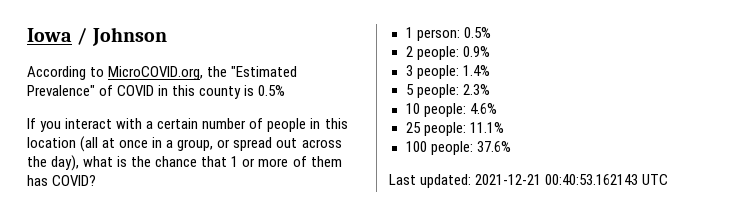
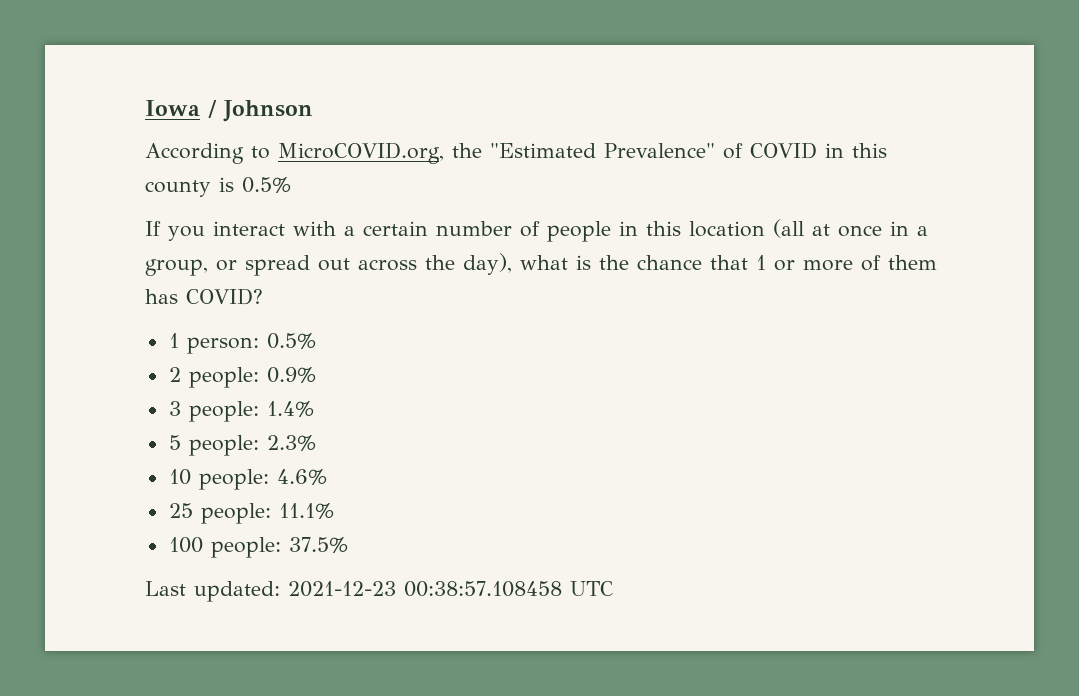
[476,141,511,152] 37.6% -> [288,537,348,553] 37.5%
[475,174,639,185] 2021-12-21 00:40:53.162143 -> [288,581,562,597] 2021-12-23 00:38:57.108458

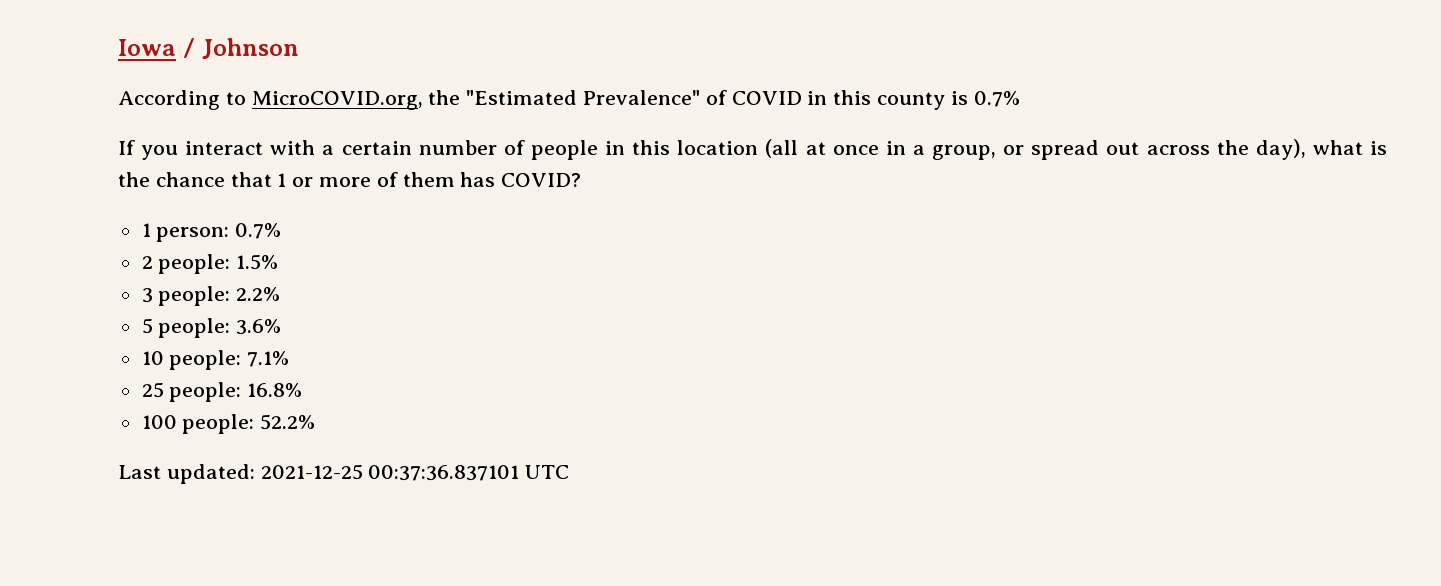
[242,177,291,193] 0.5% -> [973,91,1020,107] 0.7%
[266,333,316,349] 0.5% -> [235,223,282,239] 0.7%
[266,367,316,383] 0.9% -> [236,254,279,270] 1.5%
[266,401,314,417] 1.4% -> [236,287,281,301] 2.2%
[266,435,316,451] 2.3% -> [236,319,282,335] 3.6%
[276,469,327,485] 4.6% -> [247,351,290,367] 7.1%
[278,503,334,519] 11.1% -> [247,383,303,397] 16.8%
[288,537,348,553] 37.5% -> [260,414,316,430] 52.2%
[288,581,562,597] 2021-12-23 00:38:57.108458 -> [260,464,520,481] 2021-12-25 00:37:36.837101

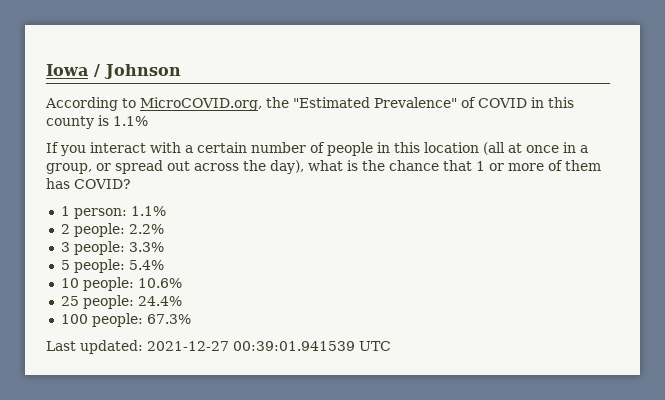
[973,91,1020,107] 0.7% -> [113,116,148,126] 1.1%
[235,223,282,239] 0.7% -> [130,206,166,216] 1.1%
[236,254,279,270] 1.5% -> [128,224,164,234] 2.2%
[236,287,281,301] 2.2% -> [128,242,164,252] 3.3%
[236,319,282,335] 3.6% -> [128,260,164,270] 5.4%
[247,351,290,367] 7.1% -> [137,278,182,288] 10.6%
[247,383,303,397] 16.8% -> [137,296,182,306] 24.4%
[260,414,316,430] 52.2% -> [146,314,191,324] 67.3%
[260,464,520,481] 2021-12-25 00:37:36.837101 -> [147,341,355,351] 2021-12-27 00:39:01.941539

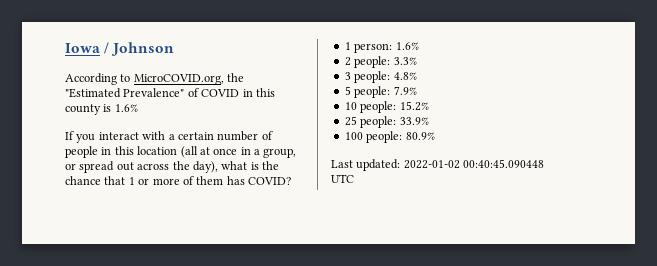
[113,116,148,126] 1.1% -> [114,104,138,112] 1.6%
[130,206,166,216] 1.1% -> [395,42,419,50] 1.6%
[128,224,164,234] 2.2% -> [393,57,417,65] 3.3%
[128,242,164,252] 3.3% -> [393,72,417,80] 4.8%
[128,260,164,270] 5.4% -> [393,86,417,95] 7.9%
[137,278,182,288] 10.6% -> [399,101,429,111] 15.2%
[137,296,182,306] 24.4% -> [399,117,429,125] 33.9%
[146,314,191,324] 67.3% -> [405,132,435,140] 80.9%
[147,341,355,351] 2021-12-27 00:39:01.941539 -> [403,159,545,169] 2022-01-02 00:40:45.090448

